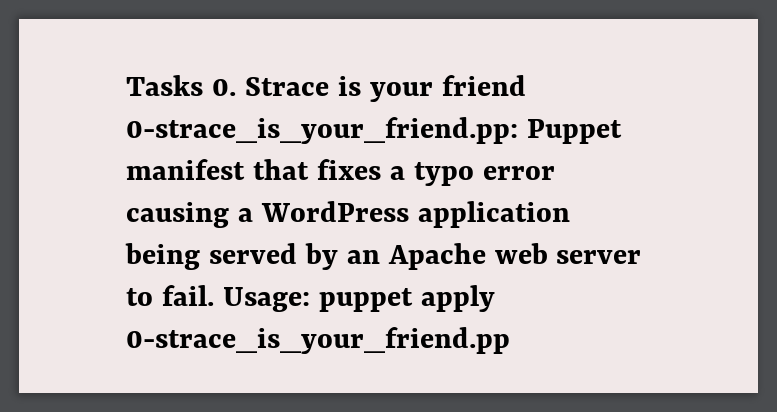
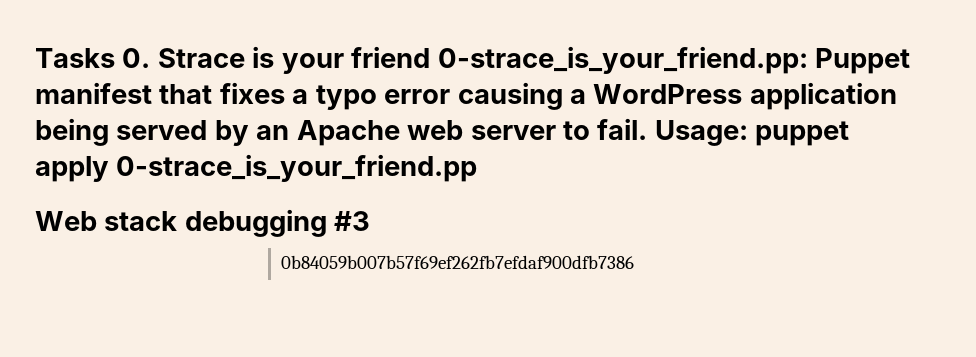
(510, 340) none -> [35,209,371,237] [281,255,635,269] // Web stack debugging #3 // 0b84059b007b57f69ef262fb7efdaf900dfb7386

